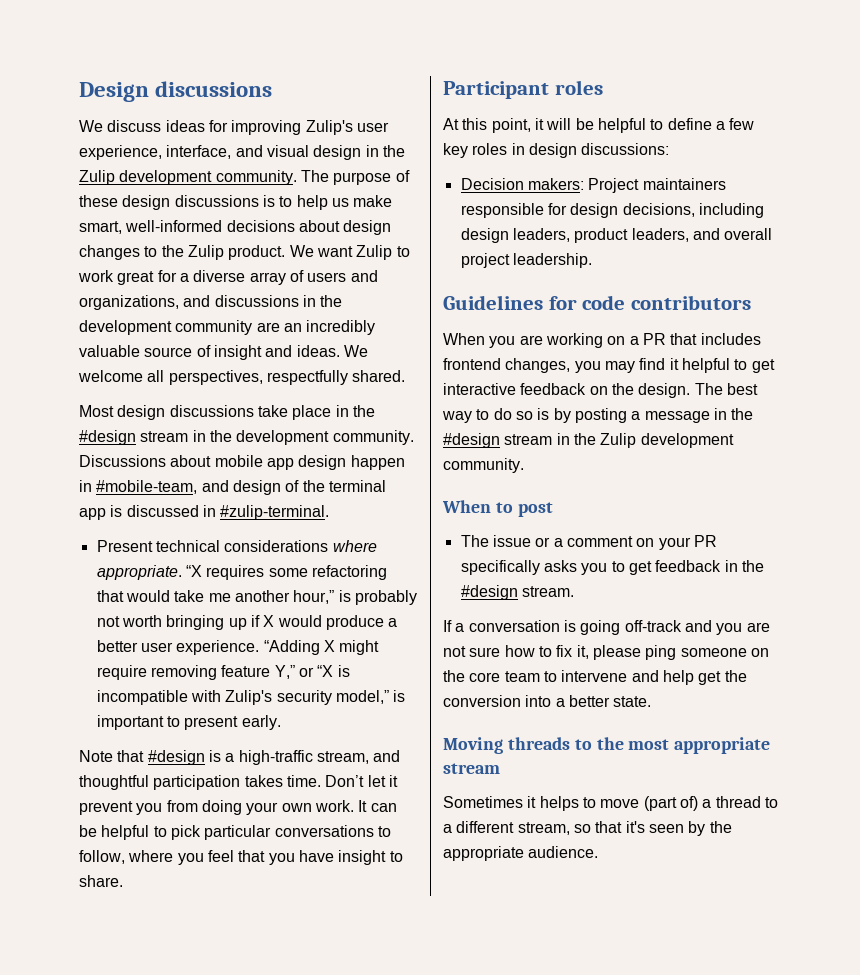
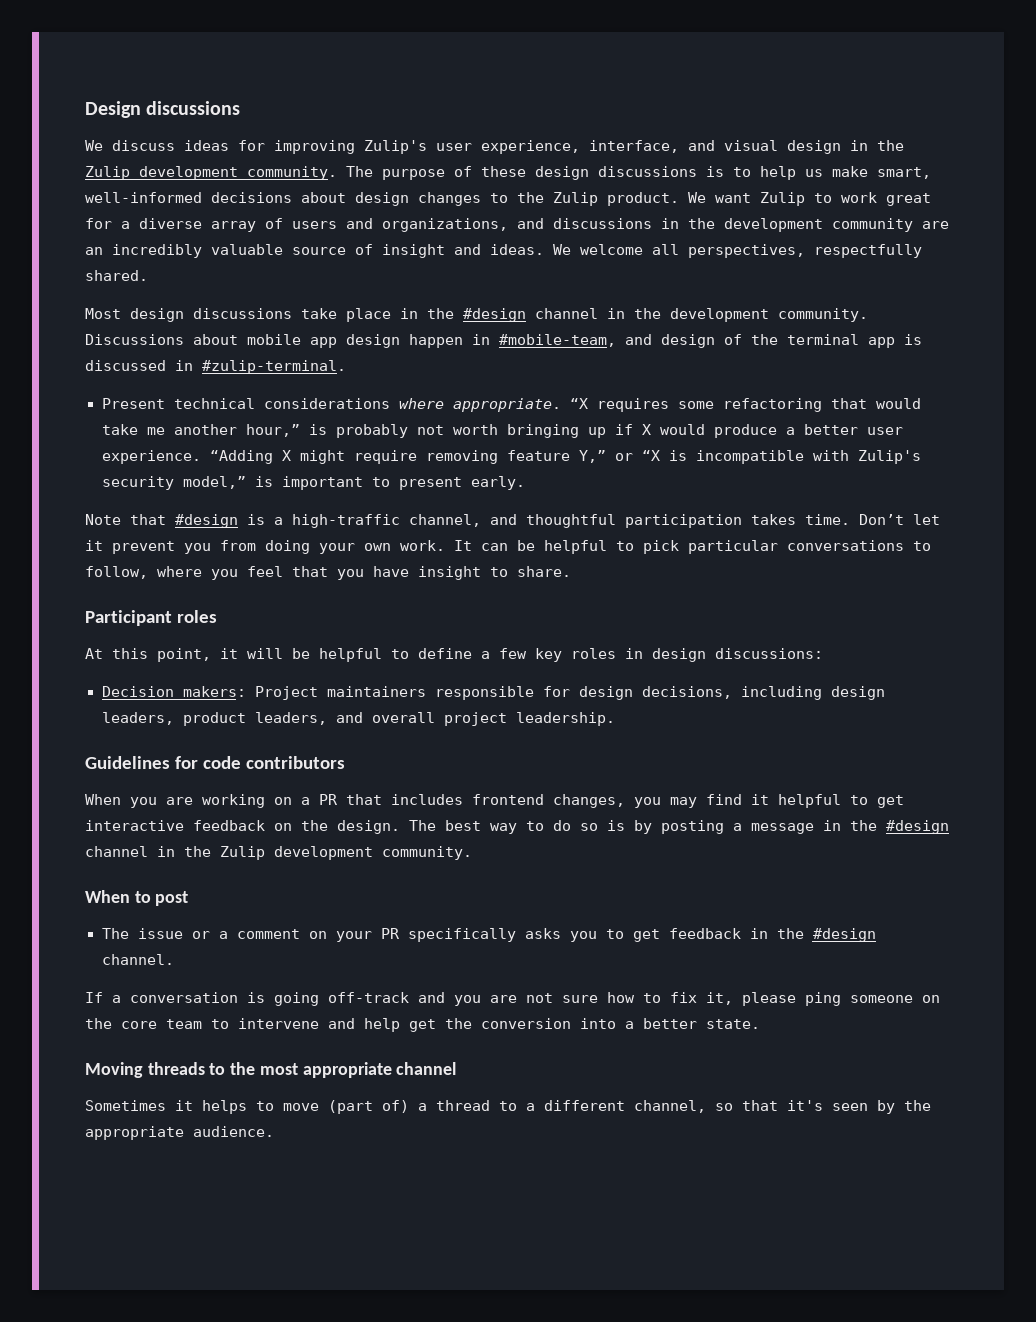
[140,431,189,442] stream -> [535,308,598,319] channel
[316,751,369,764] stream, -> [409,514,481,527] channel,
[504,434,553,445] stream -> [85,846,148,857] channel
[521,586,574,597] stream. -> [101,954,174,965] channel.
[443,763,500,774] stream -> [396,1062,457,1075] channel
[517,822,570,835] stream, -> [634,1100,706,1113] channel,

